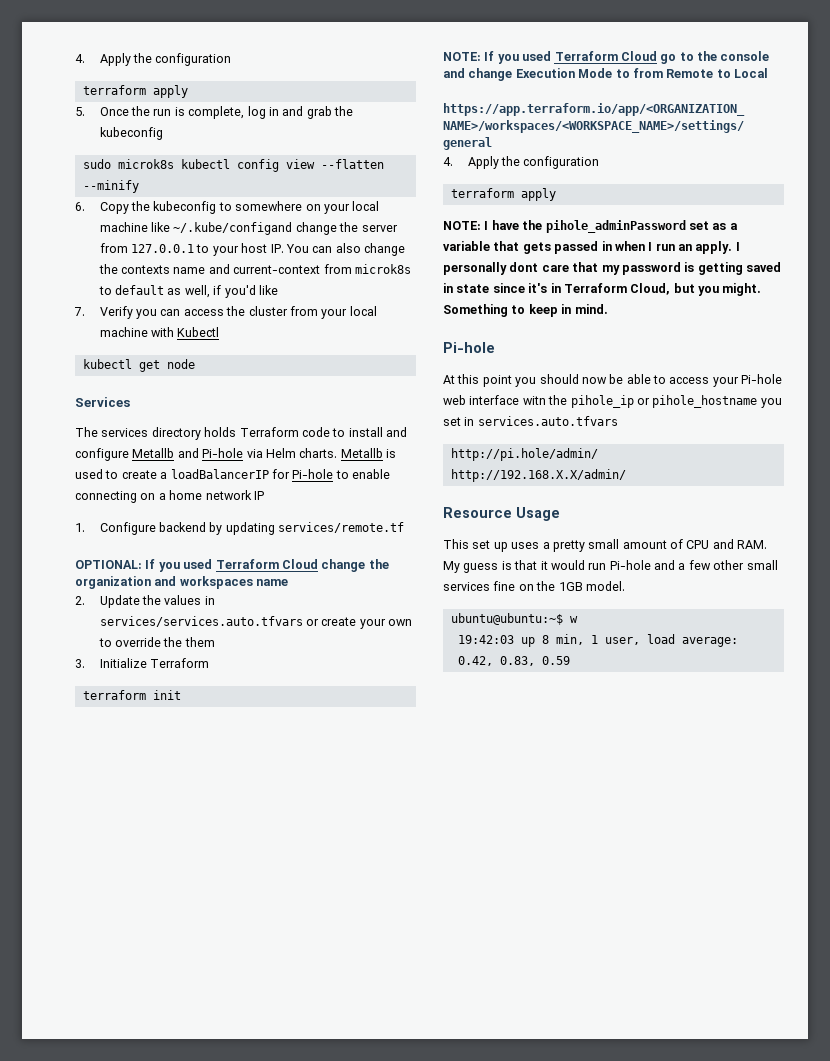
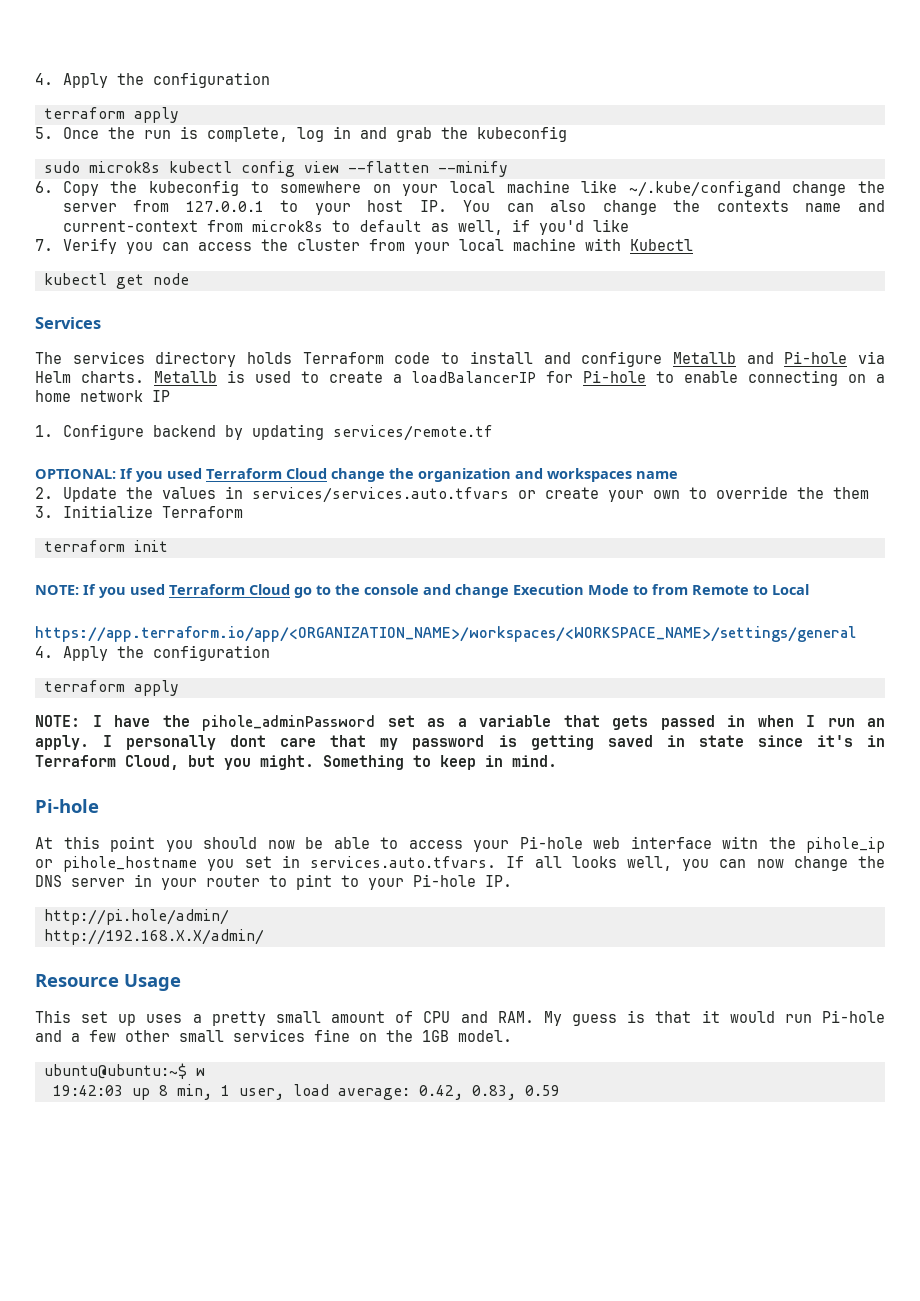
[477,416,618,426] services.auto.tfvars -> [310,856,885,871] [35,874,512,890] services.auto.tfvars. If all looks well, you can now change the DNS server in your router to pint to your Pi-hole IP.

